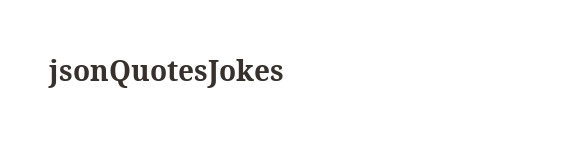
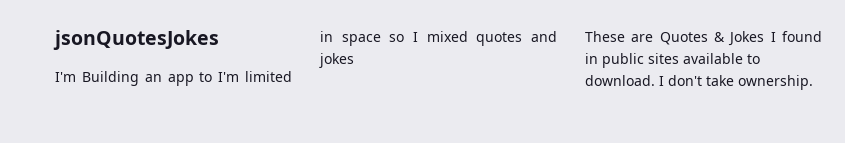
(284, 73) none -> [55,71,292,86] [320,31,557,46] [319,53,354,68] [585,31,822,46] [585,53,760,68] [585,75,813,90] // I'm Building an app to I'm limited in space so I mixed quotes and jokes // These are Quotes & Jokes I found in public sites available to download. I don't take ownership.

